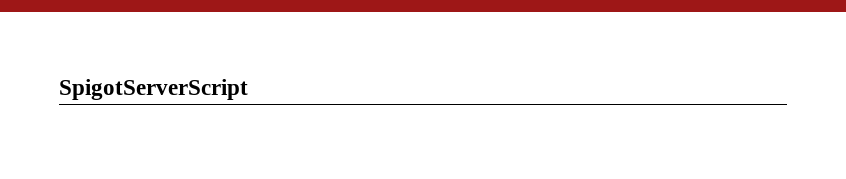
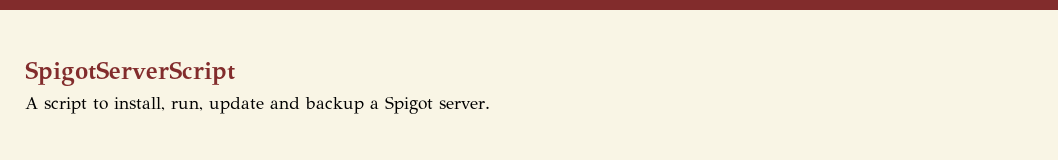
(248, 89) none -> [25,96,490,114] // A script to install, run, update and backup a Spigot server.

